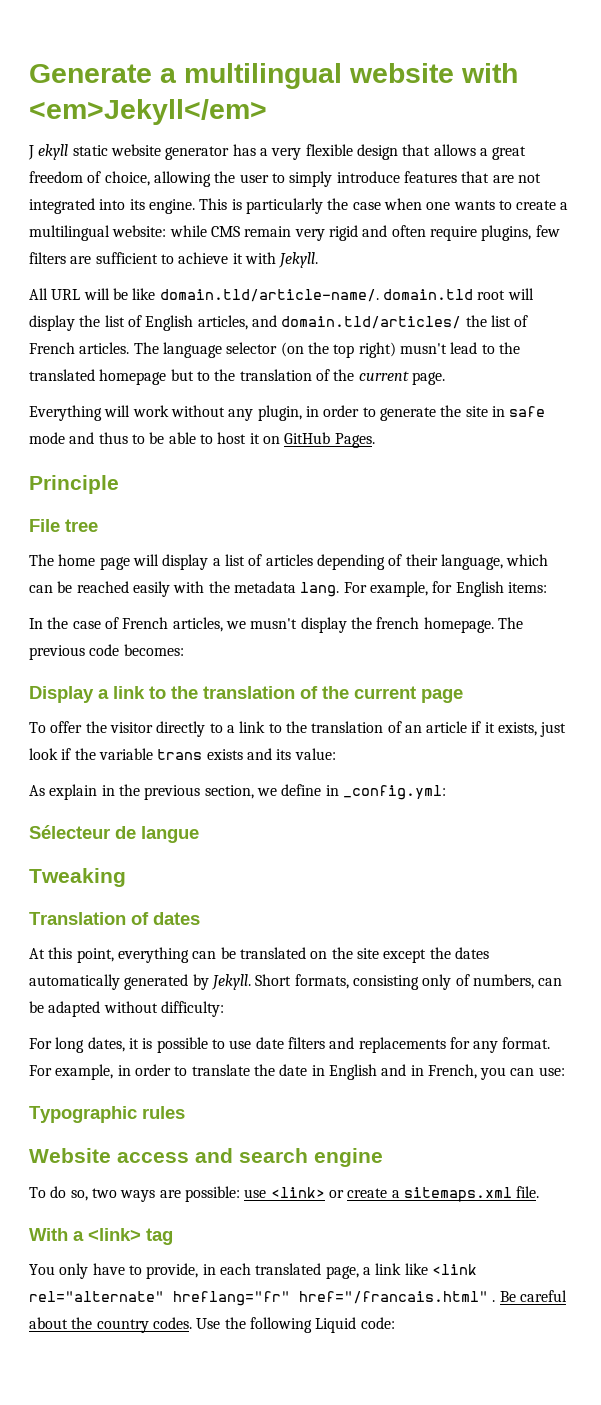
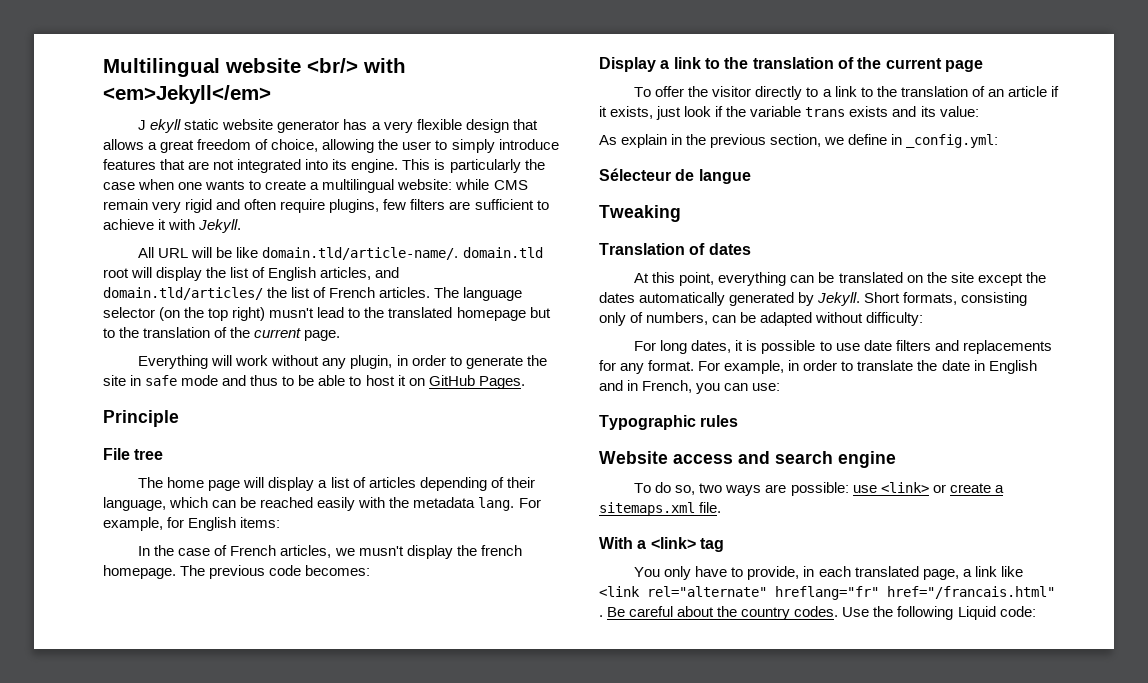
[29,63,454,89] Generate a multilingual website -> [103,58,358,77] Multilingual website <br/>

